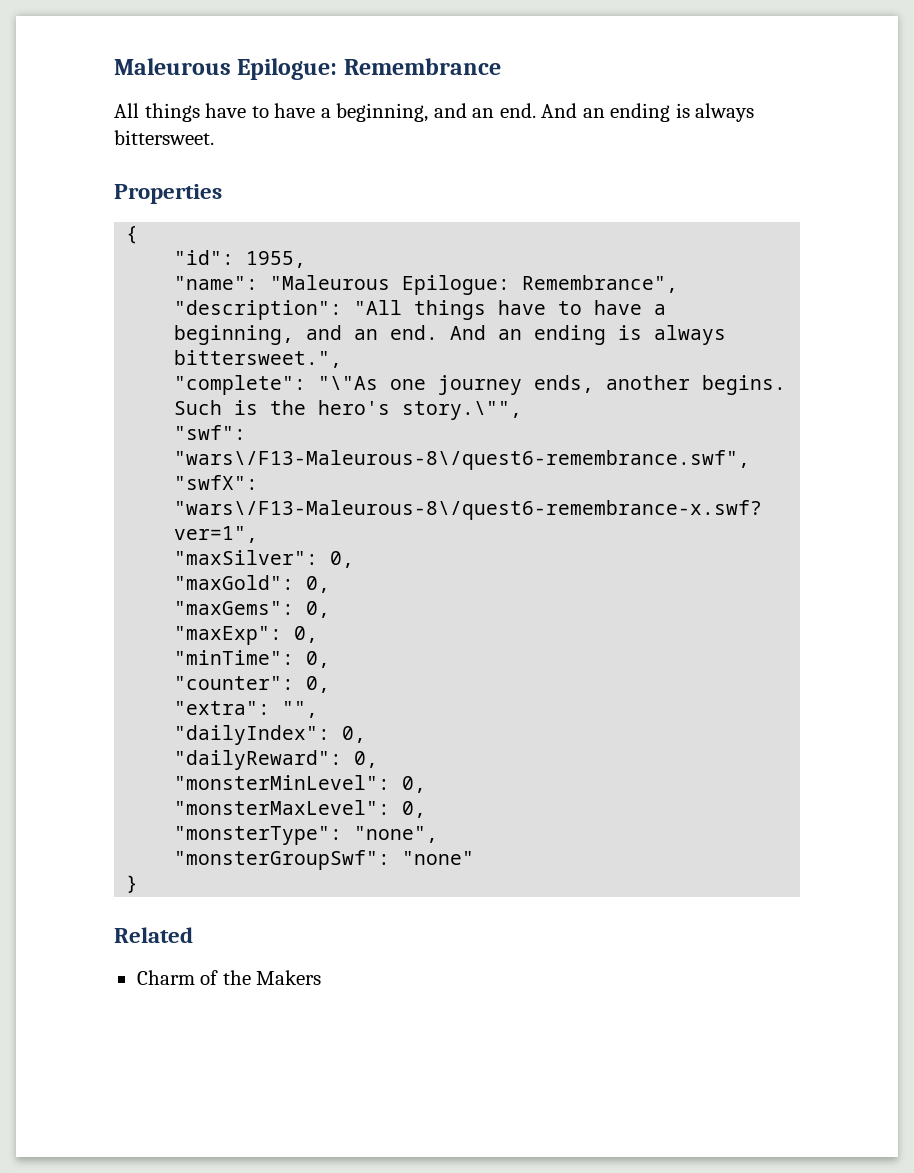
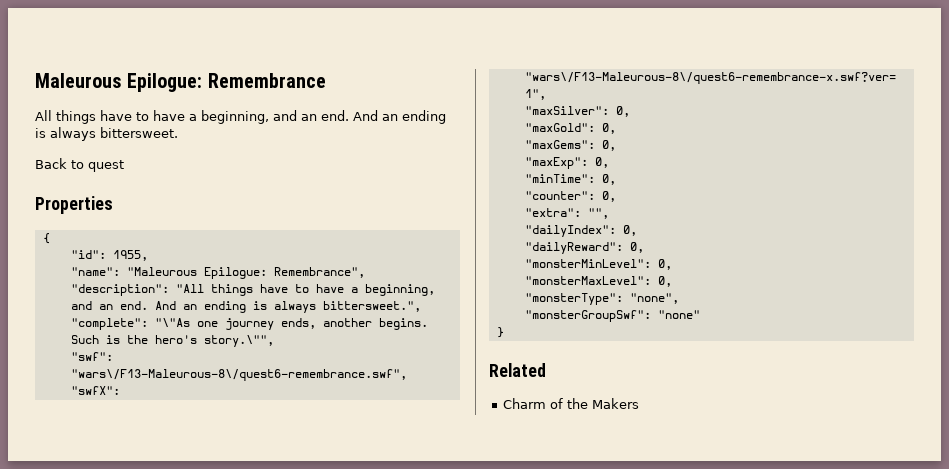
(214, 137) none -> [35,158,124,172] // Back to quest

